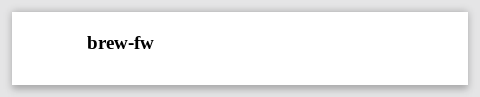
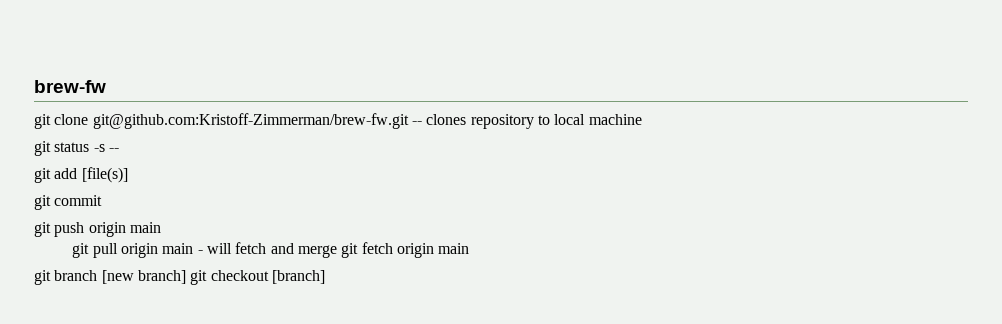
(154, 42) none -> [34,113,642,129] [34,141,119,156] [34,167,128,183] [34,195,103,210] [34,222,161,237] [72,242,470,258] [34,270,325,285] // git clone git@github.com:Kristoff-Zimmerman/brew-fw.git -- clones repository to local machine // git status -s -- // git add [file(s)] // git commit // git push origin main // git pull origin main - will fetch and merge git fetch origin main // git branch [new branch] git checkout [branch]

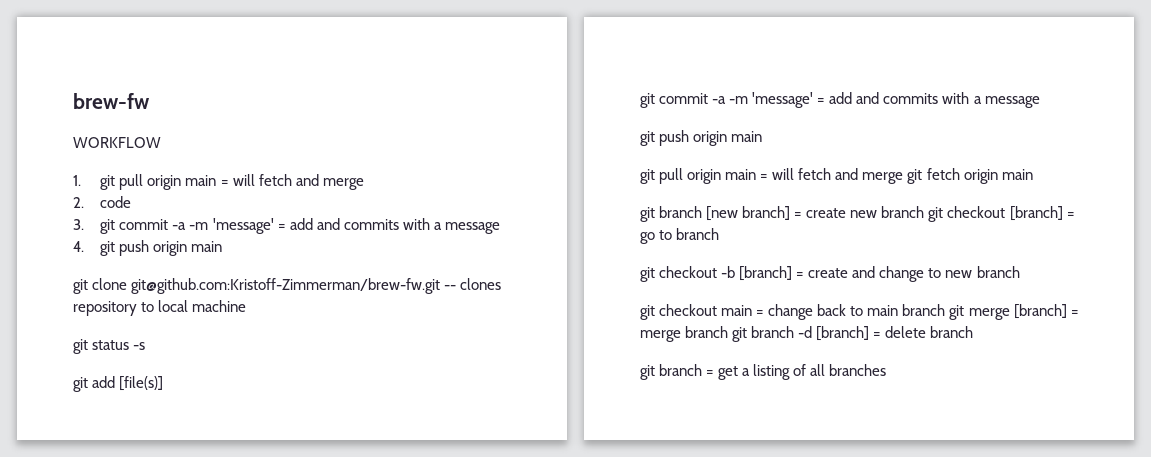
(106, 86) none -> [73,137,161,148] [73,174,364,190] [73,196,132,208] [73,218,500,234] [73,240,223,256] // WORKFLOW // 1. git pull origin main = will fetch and merge // 2. code // 3. git commit -a -m 'message' = add and commits with a message // 4. git push origin main
[108,148,119,152] -- -> (146, 346) none
(103, 200) none -> [712,92,1040,108] -a -m 'message' = add and commits with a message
[197,250,203,254] - -> [760,174,769,180] =
[190,270,325,285] git checkout [branch] -> [794,206,1075,222] [640,228,720,244] [640,266,1020,282] [640,304,1079,320] [640,326,974,342] [640,364,887,380] = create new branch git checkout [branch] = go to branch // git checkout -b [branch] = create and change to new branch // git checkout main = change back to main branch git merge [branch] = merge branch git branch -d [branch] = delete branch // git branch = get a listing of all branches

